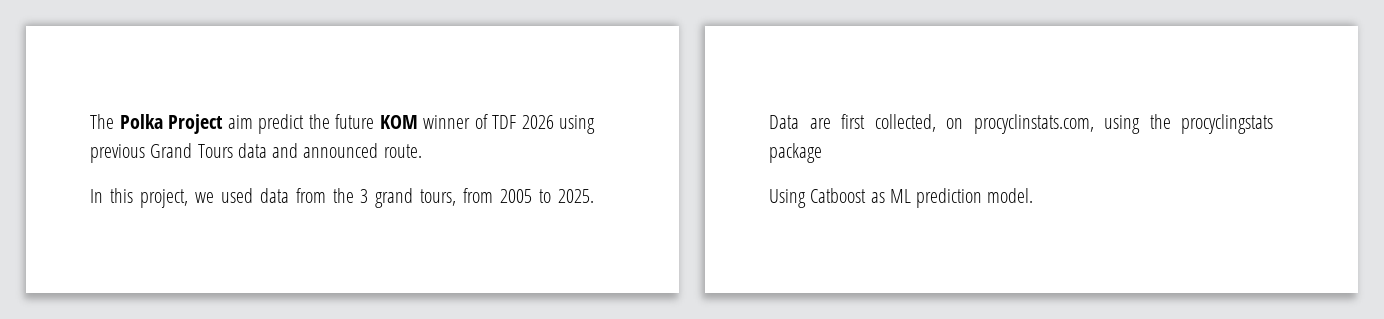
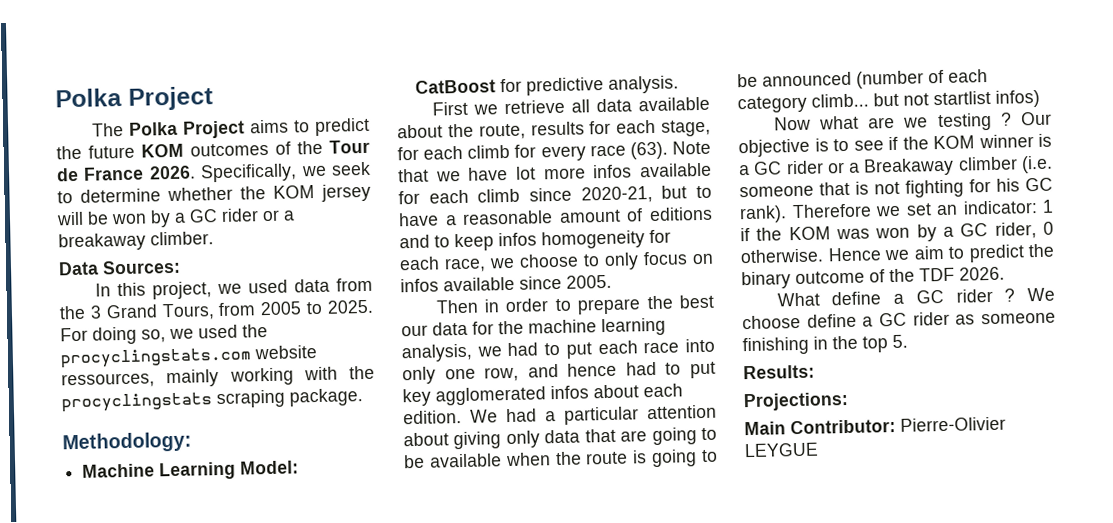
(90, 121) none -> [55,86,213,111] Polka Project //
[227,115,253,129] aim -> [249,119,310,134] aims to
[423,114,595,134] [90,143,422,163] winner of TDF 2026 using previous Grand Tours data and announced route. -> [190,139,370,157] [56,161,371,183] [57,183,371,204] [56,208,295,228] [58,231,214,252] [58,259,181,276] outcomes of the Tour de France 2026. Specifically, we seek to determine whether the KOM jersey will be won by a GC rider or a breakaway climber. // Data Sources:
[375,188,457,208] grand tours, -> [105,303,215,321] Grand Tours,
[769,114,1273,134] [769,143,822,163] [769,188,1034,208] Data are first collected, on procyclinstats.com, using the procyclingstats package // Using Catboost as ML prediction model. -> [60,324,268,345] [60,344,317,369] [61,365,375,389] [61,388,363,413] [62,431,192,454] [82,460,300,481] [415,75,680,96] [431,96,710,116] [397,119,711,140] [397,140,711,162] [398,162,712,183] [398,185,712,205] [398,206,713,227] [399,229,671,252] [399,251,714,273] [400,274,612,293] [435,294,714,315] [401,317,666,337] [401,338,715,363] [402,361,716,385] [402,383,683,407] [403,404,717,425] [403,427,717,450] [403,449,718,469] [737,69,988,89] [737,89,1040,114] [773,111,1052,132] [738,133,1052,158] [739,155,1053,177] [739,177,1053,198] [739,199,1054,224] [740,221,1054,242] [740,243,1055,264] [741,266,1005,290] [776,287,1055,307] [742,311,1056,330] [742,334,908,356] [743,364,815,380] [743,391,849,412] [744,416,1006,436] [744,442,819,458] For doing so, we used the procyclingstats.com website ressources, mainly working with the procyclingstats scraping package. // Methodology: // Machine Learning Model: CatBoost for predictive analysis. // First we retrieve all data available about the route, results for each stage, for each climb for every race (63). Note that we have lot more infos available for each climb since 2020-21, but to have a reasonable amount of editions and to keep infos homogeneity for each race, we choose to only focus on infos available since 2005. // Then in order to prepare the best our data for the machine learning analysis, we had to put each race into only one row, and hence had to put key agglomerated infos about each edition. We had a particular attention about giving only data that are going to be available when the route is going to be announced (number of each category climb... but not startlist infos) // Now what are we testing ? Our objective is to see if the KOM winner is a GC rider or a Breakaway climber (i.e. someone that is not fighting for his GC rank). Therefore we set an indicator: 1 if the KOM was won by a GC rider, 0 otherwise. Hence we aim to predict the binary outcome of the TDF 2026. // What define a GC rider ? We choose define a GC rider as someone finishing in the top 5. // Results: // Projections: // Main Contributor: Pierre-Olivier LEYGUE

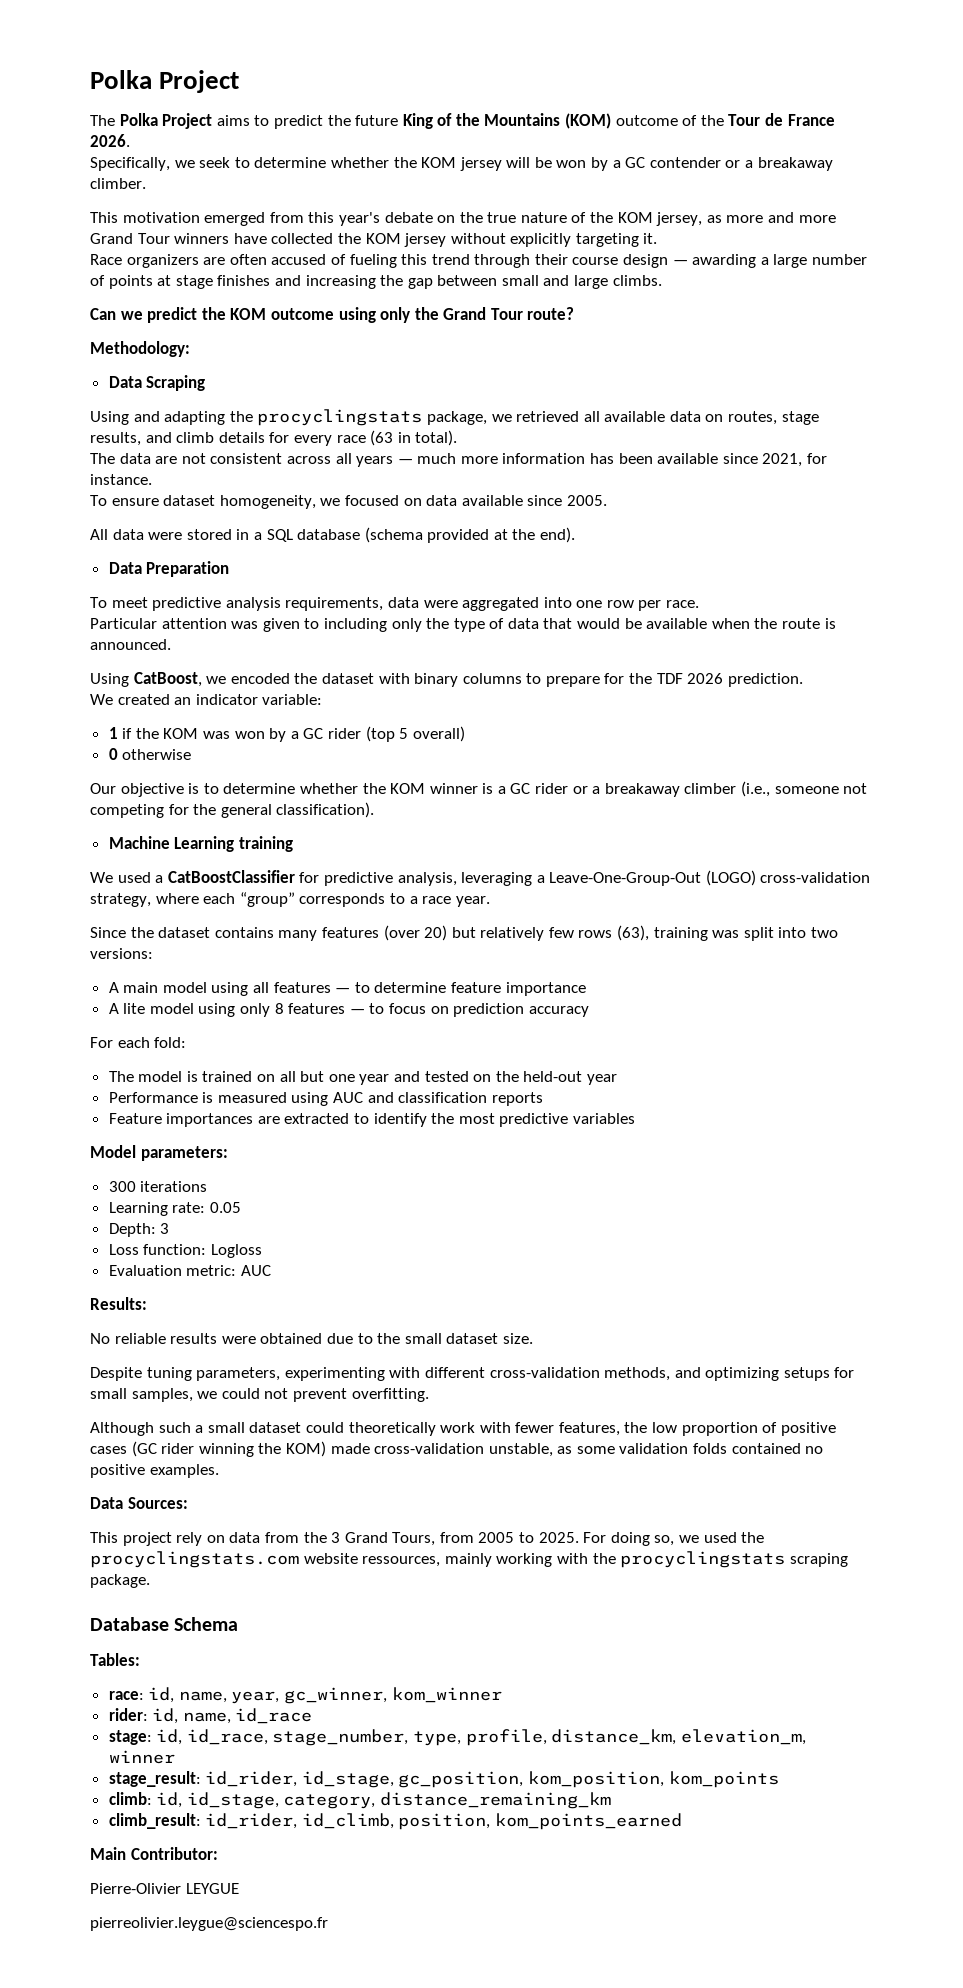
[141,142,269,158] KOM outcomes -> [402,113,678,129] King of the Mountains (KOM) outcome
(196, 172) none -> (130, 140) //
[221,208,259,222] rider -> [649,157,721,168] contender
[58,259,181,276] [94,279,288,300] Data Sources: // In this project, we used -> [90,212,836,226] [90,233,658,247] [90,254,868,268] [90,275,662,289] [90,307,575,323] [90,341,190,357] [108,375,206,391] [90,409,819,426] [90,430,458,446] [90,453,828,467] [90,474,152,485] [90,495,607,509] [90,527,576,543] [108,561,230,577] [90,597,700,611] [90,618,836,632] [90,639,171,650] [90,672,803,687] [90,694,323,705] [108,726,465,742] [108,748,192,760] [90,781,868,797] [90,802,375,818] [108,836,293,852] [90,870,871,886] [90,892,490,907] [90,925,839,941] [90,948,153,959] [108,982,586,996] [108,1003,589,1017] [90,1037,187,1048] [108,1071,617,1085] [108,1092,543,1106] [108,1113,636,1127] [90,1145,228,1161] [108,1181,208,1192] [108,1202,241,1216] [108,1223,170,1237] [108,1244,262,1258] [108,1265,271,1276] [90,1297,147,1310] [90,1333,533,1344] [90,1367,855,1381] [90,1388,429,1402] [90,1422,836,1436] [90,1441,824,1457] [90,1464,219,1478] [90,1497,188,1509] [90,1532,225,1546] This motivation emerged from this year's debate on the true nature of the KOM jersey, as more and more Grand Tour winners have collected the KOM jersey without explicitly targeting it. // Race organizers are often accused of fueling this trend through their course design — awarding a large number of points at stage finishes and increasing the gap between small and large climbs. // Can we predict the KOM outcome using only the Grand Tour route? // Methodology: // Data Scraping // Using and adapting the procyclingstats package, we retrieved all available data on routes, stage results, and climb details for every race (63 in total). // The data are not consistent across all years — much more information has been available since 2021, for instance. // To ensure dataset homogeneity, we focused on data available since 2005. // All data were stored in a SQL database (schema provided at the end). // Data Preparation // To meet predictive analysis requirements, data were aggregated into one row per race. // Particular attention was given to including only the type of data that would be available when the route is announced. // Using CatBoost, we encoded the dataset with binary columns to prepare for the TDF 2026 prediction. // We created an indicator variable: // 1 if the KOM was won by a GC rider (top 5 overall) // 0 otherwise // Our objective is to determine whether the KOM winner is a GC rider or a breakaway climber (i.e., someone not competing for the general classification). // Machine Learning training // We used a CatBoostClassifier for predictive analysis, leveraging a Leave-One-Group-Out (LOGO) cross-validation strategy, where each “group” corresponds to a race year. // Since the dataset contains many features (over 20) but relatively few rows (63), training was split into two versions: // A main model using all features — to determine feature importance // A lite model using only 8 features — to focus on prediction accuracy // For each fold: // The model is trained on all but one year and tested on the held-out year // Performance is measured using AUC and classification reports // Feature importances are extracted to identify the most predictive variables // Model parameters: // 300 iterations // Learning rate: 0.05 // Depth: 3 // Loss function: Logloss // Evaluation metric: AUC // Results: // No reliable results were obtained due to the small dataset size. // Despite tuning parameters, experimenting with different cross-validation methods, and optimizing setups for small samples, we could not prevent overfitting. // Although such a small dataset could theoretically work with fewer features, the low proportion of positive cases (GC rider winning the KOM) made cross-validation unstable, as some validation folds contained no positive examples. // Data Sources: // This project rely on
[62,431,192,454] [82,460,300,481] [415,75,680,96] [431,96,710,116] [397,119,711,140] [397,140,711,162] [398,162,712,183] [398,185,712,205] [398,206,713,227] [399,229,671,252] [399,251,714,273] [400,274,612,293] [435,294,714,315] [401,317,666,337] [401,338,715,363] [402,361,716,385] [402,383,683,407] [403,404,717,425] [403,427,717,450] [403,449,718,469] [737,69,988,89] [737,89,1040,114] [773,111,1052,132] [738,133,1052,158] [739,155,1053,177] [739,177,1053,198] [739,199,1054,224] [740,221,1054,242] [740,243,1055,264] [741,266,1005,290] [776,287,1055,307] [742,311,1056,330] [742,334,908,356] [743,364,815,380] [743,391,849,412] Methodology: // Machine Learning Model: CatBoost for predictive analysis. // First we retrieve all data available about the route, results for each stage, for each climb for every race (63). Note that we have lot more infos available for each climb since 2020-21, but to have a reasonable amount of editions and to keep infos homogeneity for each race, we choose to only focus on infos available since 2005. // Then in order to prepare the best our data for the machine learning analysis, we had to put each race into only one row, and hence had to put key agglomerated infos about each edition. We had a particular attention about giving only data that are going to be available when the route is going to be announced (number of each category climb... but not startlist infos) // Now what are we testing ? Our objective is to see if the KOM winner is a GC rider or a Breakaway climber (i.e. someone that is not fighting for his GC rank). Therefore we set an indicator: 1 if the KOM was won by a GC rider, 0 otherwise. Hence we aim to predict the binary outcome of the TDF 2026. // What define a GC rider ? We choose define a GC rider as someone finishing in the top 5. // Results: // Projections: -> [90,1617,239,1631] [90,1653,140,1666] [108,1687,502,1704] [108,1708,313,1724] [108,1729,806,1746] [108,1750,175,1764] [108,1771,779,1788] [108,1792,612,1809] [108,1813,683,1830] Database Schema // Tables: // race: id, name, year, gc_winner, kom_winner // rider: id, name, id_race // stage: id, id_race, stage_number, type, profile, distance_km, elevation_m, winner // stage_result: id_rider, id_stage, gc_position, kom_position, kom_points // climb: id, id_stage, category, distance_remaining_km // climb_result: id_rider, id_climb, position, kom_points_earned
(896, 426) none -> (218, 1853) //
(819, 450) none -> [90,1917,328,1931] // pierreolivier.leygue@sciencespo.fr

